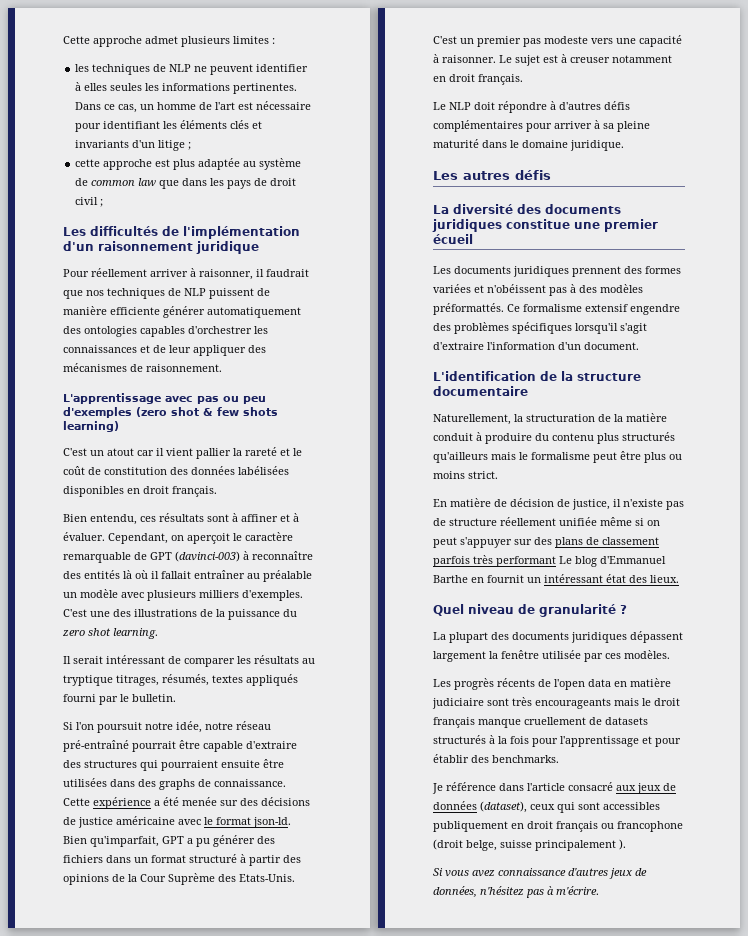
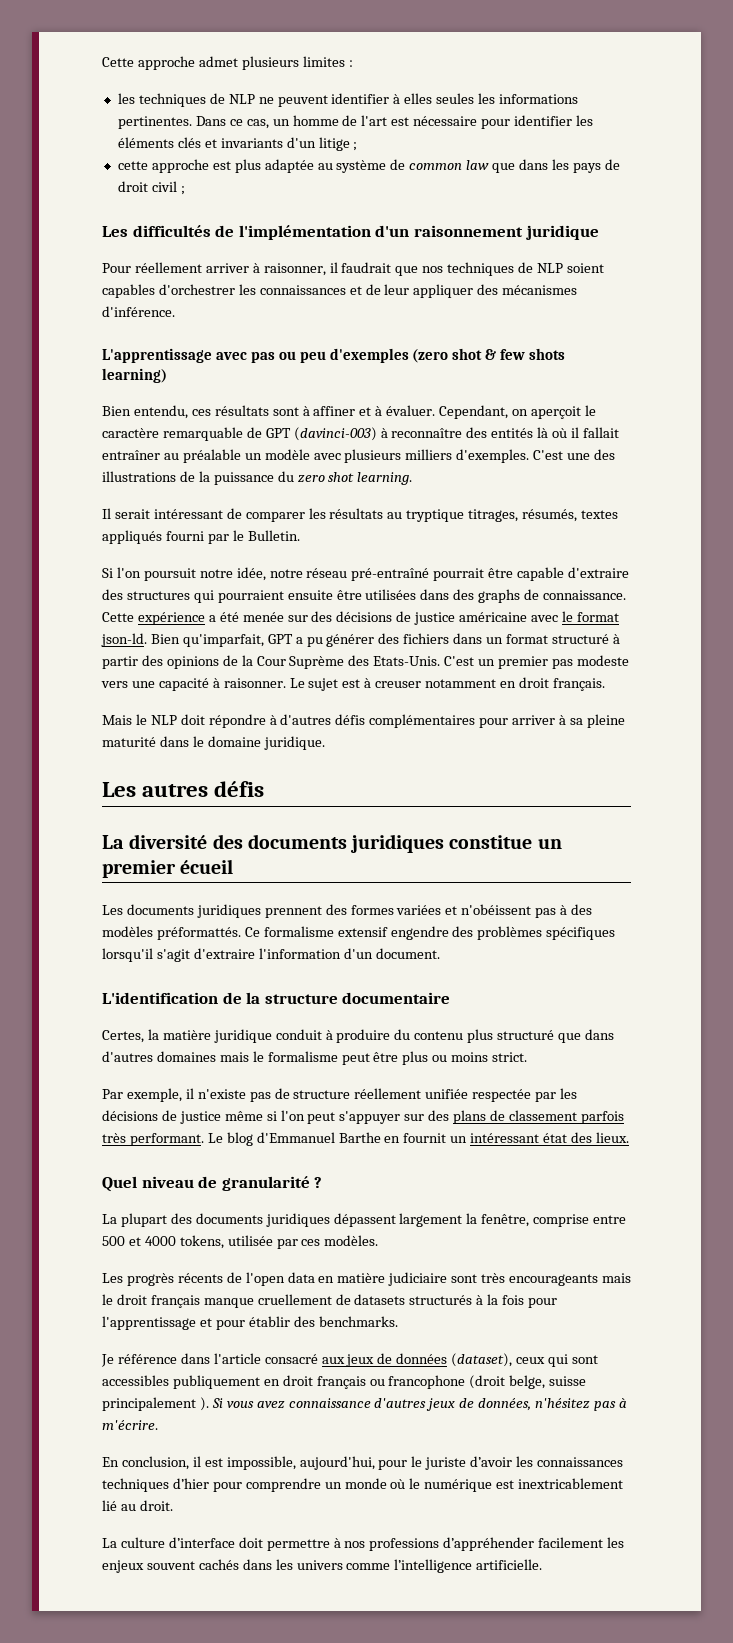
[103,121,161,129] identifiant -> [514,115,573,126] identifier
[209,288,270,299] [63,306,301,318] [63,326,137,337] puissent de manière efficiente générer automatiquement des ontologies -> [566,263,604,273] soient
[130,364,222,372] de raisonnement. -> [102,306,175,317] d'inférence.
[63,447,302,459] [63,466,289,475] [63,486,217,497] // C'est un atout car il vient pallier la rareté et le coût de constitution des données labélisées disponibles en droit français. -> (167, 375) none
[132,694,176,702] bulletin. -> [247,530,300,541] Bulletin.
[433,102,446,110] Le -> [102,714,147,725] Mais le
[574,222,600,229] une -> [537,839,562,849] un
[433,414,611,425] Naturellement, la structuration de -> [102,1030,144,1043] Certes,
(667, 417) none -> [213,1029,272,1043] juridique
[622,432,675,441] [433,452,488,463] structurés qu'ailleurs -> [497,1029,614,1043] [102,1051,216,1062] structuré que dans d'autres domaines
[433,498,610,510] En matière de décision de justice, -> [102,1088,182,1102] Par exemple,
(597, 521) none -> [472,1088,578,1102] [102,1110,221,1124] respectée par les décisions de justice
[647,520,660,526] on -> [280,1110,305,1121] l'on
[496,556,556,567] performant -> [129,1133,204,1146] performant.
[501,650,539,659] fenêtre -> [481,1214,627,1227] [102,1235,224,1249] fenêtre, comprise entre 500 et 4000 tokens,
(626, 844) // -> (209, 1404) none
(599, 890) none -> [102,1456,624,1470] [102,1478,624,1492] [102,1500,173,1511] [102,1537,625,1551] [102,1559,543,1573] // En conclusion, il est impossible, aujourd'hui, pour le juriste d’avoir les connaissances techniques d’hier pour comprendre un monde où le numérique est inextricablement lié au droit. // La culture d’interface doit permettre à nos professions d’appréhender facilement les enjeux souvent cachés dans les univers comme l’intelligence artificielle.

